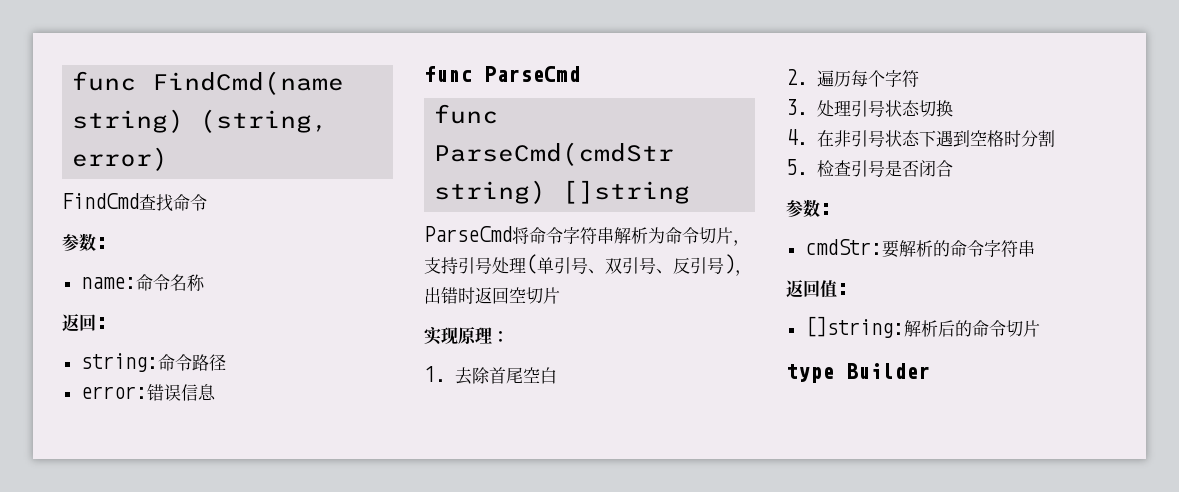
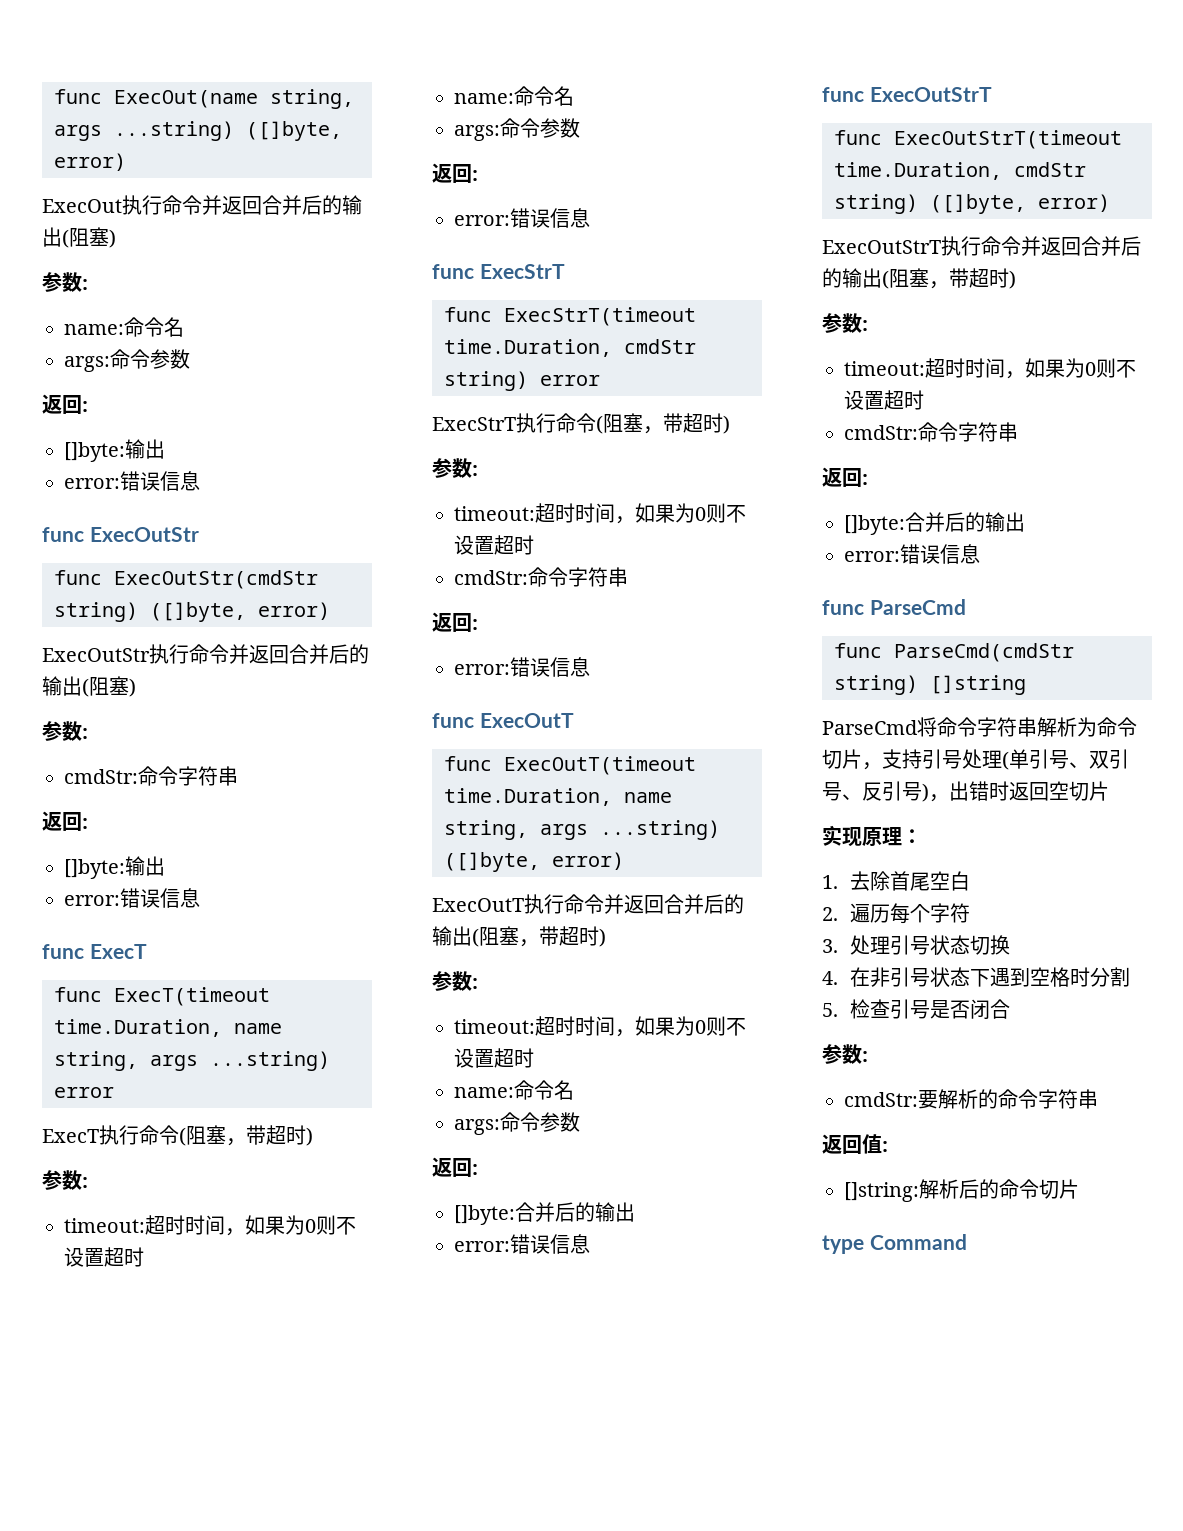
[72,71,345,95] [72,109,329,133] [72,147,169,171] [62,193,207,212] func FindCmd(name string) (string, error) // FindCmd查找命令 -> [54,89,354,109] [54,121,342,141] [54,153,126,171] [42,195,362,215] [42,227,116,248] func ExecOut(name string, args ...string) ([]byte, error) // ExecOut执行命令并返回合并后的输出(阻塞)
[186,274,205,291] [62,314,107,332] [80,353,226,372] 称 // 返回: // string:命令路径 -> [64,349,190,372] [42,394,88,414] [64,439,165,462] [64,471,200,491] [42,527,199,542] [54,570,318,589] [54,602,330,622] [42,644,369,664] [42,676,136,697] [42,721,88,741] [64,766,238,786] [42,811,88,831] [64,856,165,879] [64,888,200,908] [42,944,147,959] [54,987,270,1006] [54,1019,282,1037] [54,1051,330,1071] [54,1087,114,1098] [42,1125,313,1146] [42,1170,88,1190] [64,1215,356,1236] [64,1247,144,1267] [454,86,574,106] [454,118,580,141] [432,163,478,183] [454,208,590,228] [432,264,565,279] [444,307,696,326] [444,339,696,357] [444,371,600,391] [432,413,730,434] [432,458,478,478] [454,503,746,524] [454,535,534,555] [454,567,628,587] [432,612,478,632] [454,657,590,677] [432,713,574,728] [444,756,696,775] [444,788,672,806] [444,820,720,840] [444,852,624,872] [432,894,744,914] [432,926,606,947] [432,971,478,991] [454,1016,746,1037] [454,1048,534,1068] [454,1080,574,1100] [454,1112,580,1135] [432,1157,478,1177] [454,1202,635,1225] [454,1234,590,1254] [822,87,992,102] [834,130,1122,149] [834,162,1086,180] [834,194,1110,214] [822,236,1141,256] [822,268,1016,289] [822,313,868,333] [844,358,1136,379] [844,390,924,410] [844,422,1018,442] [822,467,868,487] [844,512,1025,535] // args:命令参数 // 返回: // []byte:输出 // error:错误信息 // func ExecOutStr // func ExecOutStr(cmdStr string) ([]byte, error) // ExecOutStr执行命令并返回合并后的输出(阻塞) // 参数: // cmdStr:命令字符串 // 返回: // []byte:输出 // error:错误信息 // func ExecT // func ExecT(timeout time.Duration, name string, args ...string) error // ExecT执行命令(阻塞，带超时) // 参数: // timeout:超时时间，如果为0则不设置超时 // name:命令名 // args:命令参数 // 返回: // error:错误信息 // func ExecStrT // func ExecStrT(timeout time.Duration, cmdStr string) error // ExecStrT执行命令(阻塞，带超时) // 参数: // timeout:超时时间，如果为0则不设置超时 // cmdStr:命令字符串 // 返回: // error:错误信息 // func ExecOutT // func ExecOutT(timeout time.Duration, name string, args ...string) ([]byte, error) // ExecOutT执行命令并返回合并后的输出(阻塞，带超时) // 参数: // timeout:超时时间，如果为0则不设置超时 // name:命令名 // args:命令参数 // 返回: // []byte:合并后的输出 // error:错误信息 // func ExecOutStrT // func ExecOutStrT(timeout time.Duration, cmdStr string) ([]byte, error) // ExecOutStrT执行命令并返回合并后的输出(阻塞，带超时) // 参数: // timeout:超时时间，如果为0则不设置超时 // cmdStr:命令字符串 // 返回: // []byte:合并后的输出
[846,363,930,379] Builder -> [869,1234,967,1250] Command

